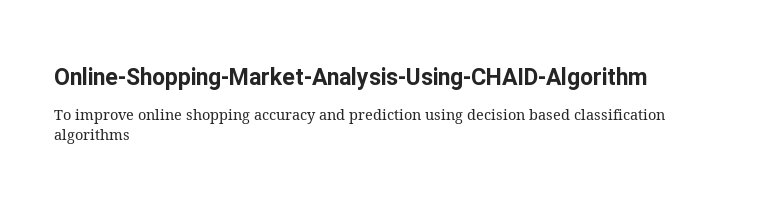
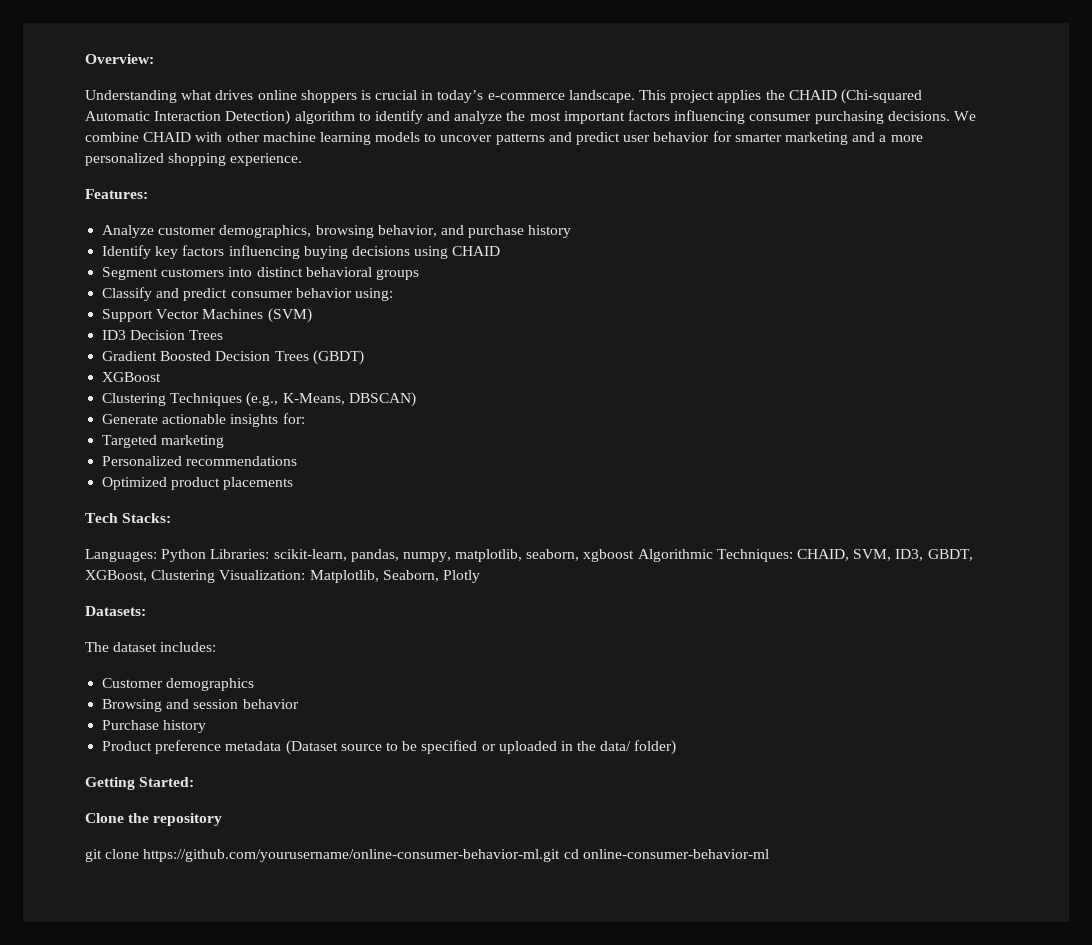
[54,67,647,90] [54,109,665,124] [54,129,130,144] Online-Shopping-Market-Analysis-Using-CHAID-Algorithm // To improve online shopping accuracy and prediction using decision based classification algorithms -> [85,54,154,64] [85,89,922,104] [85,110,976,125] [85,131,923,145] [85,153,303,166] [85,189,148,199] [102,225,572,238] [102,245,501,259] [102,267,419,280] [102,287,393,301] [102,308,312,323] [102,330,224,340] [102,350,364,365] [102,372,162,382] [102,392,416,407] [102,413,305,427] [102,435,225,448] [102,456,298,466] [102,477,294,490] [85,513,172,523] [85,549,973,562] [85,570,480,583] [85,606,146,616] [85,642,217,652] [102,678,255,691] [102,699,299,712] [102,720,207,733] [102,740,677,755] [85,777,195,790] [85,813,223,826] [85,849,769,862] Overview: // Understanding what drives online shoppers is crucial in today’s e-commerce landscape. This project applies the CHAID (Chi-squared Automatic Interaction Detection) algorithm to identify and analyze the most important factors influencing consumer purchasing decisions. We combine CHAID with other machine learning models to uncover patterns and predict user behavior for smarter marketing and a more personalized shopping experience. // Features: // Analyze customer demographics, browsing behavior, and purchase history // Identify key factors influencing buying decisions using CHAID // Segment customers into distinct behavioral groups // Classify and predict consumer behavior using: // Support Vector Machines (SVM) // ID3 Decision Trees // Gradient Boosted Decision Trees (GBDT) // XGBoost // Clustering Techniques (e.g., K-Means, DBSCAN) // Generate actionable insights for: // Targeted marketing // Personalized recommendations // Optimized product placements // Tech Stacks: // Languages: Python Libraries: scikit-learn, pandas, numpy, matplotlib, seaborn, xgboost Algorithmic Techniques: CHAID, SVM, ID3, GBDT, XGBoost, Clustering Visualization: Matplotlib, Seaborn, Plotly // Datasets: // The dataset includes: // Customer demographics // Browsing and session behavior // Purchase history // Product preference metadata (Dataset source to be specified or uploaded in the data/ folder) // Getting Started: // Clone the repository // git clone https://github.com/yourusername/online-consumer-behavior-ml.git cd online-consumer-behavior-ml

